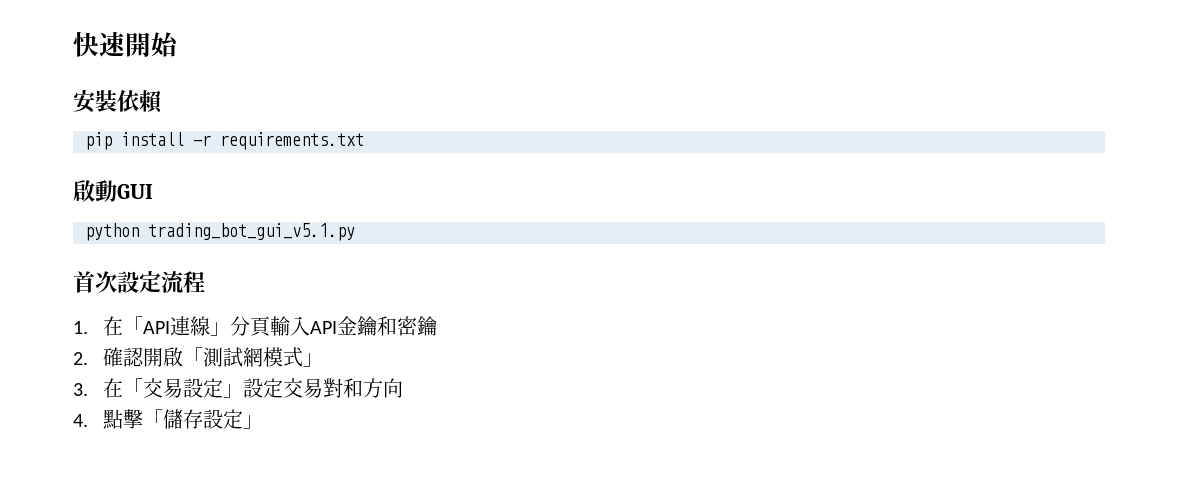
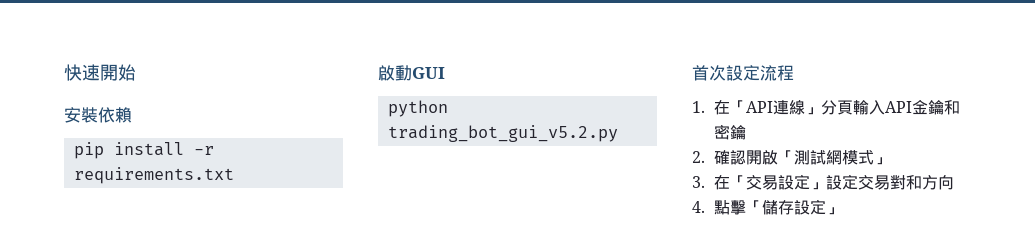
[148,223,355,241] trading_bot_gui_v5.1.py -> [387,125,618,142] trading_bot_gui_v5.2.py

